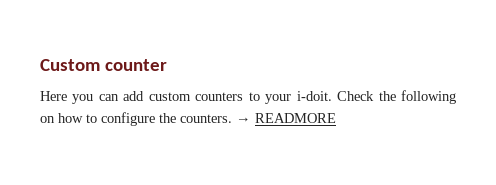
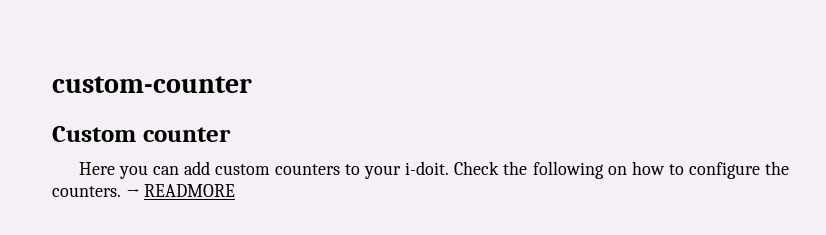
(40, 65) none -> [52,76,252,93] custom-counter //

